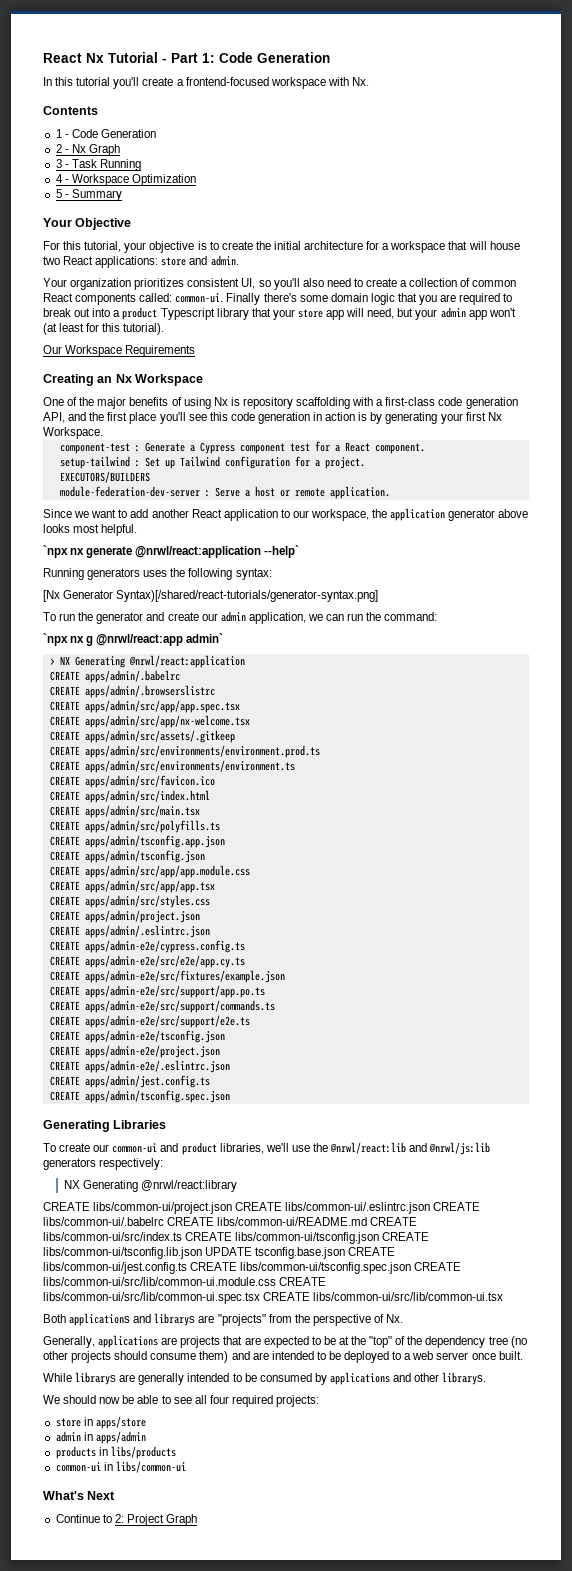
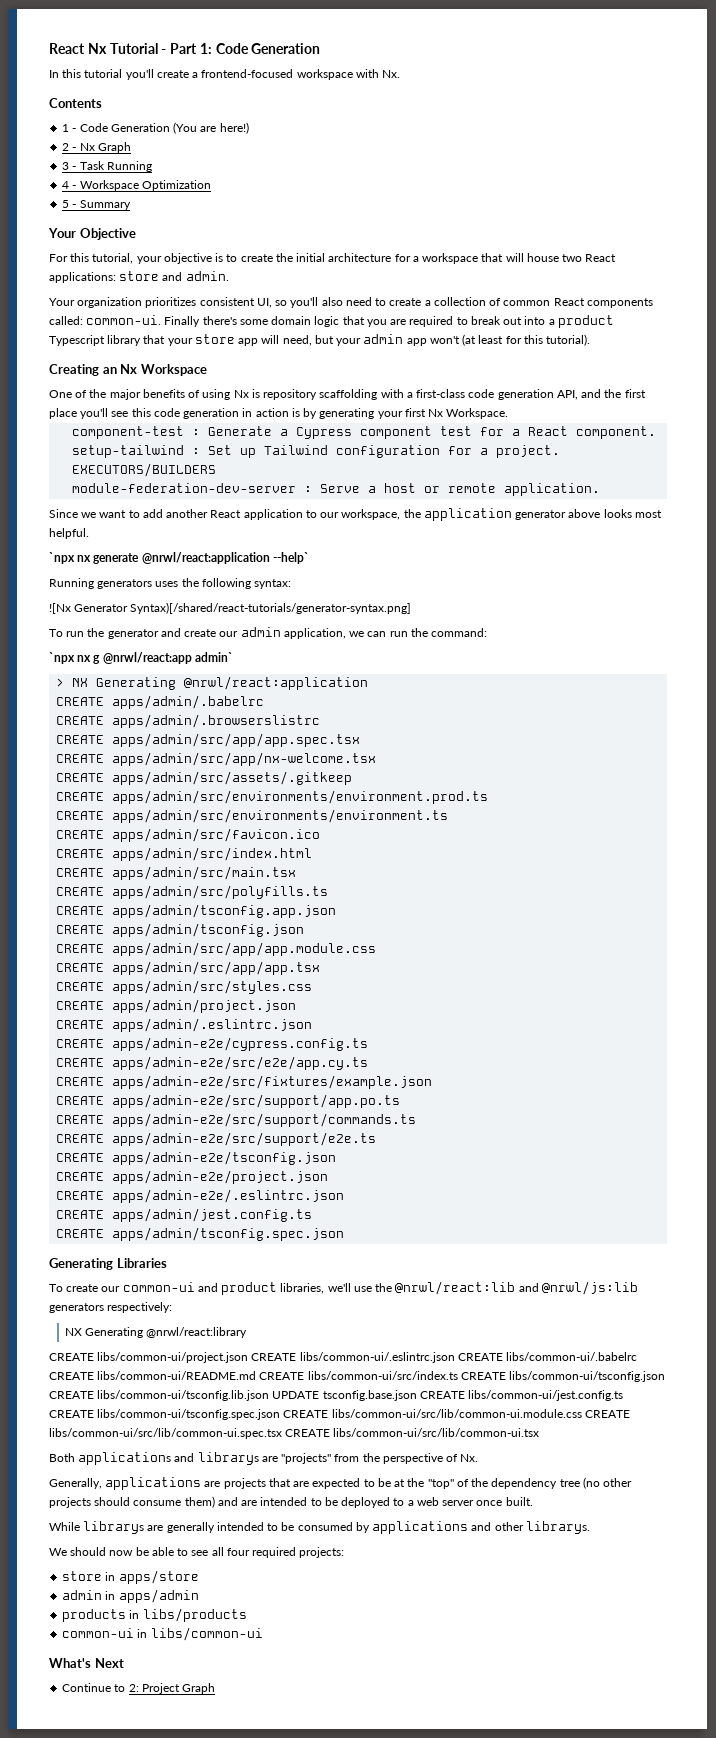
(156, 133) none -> [173,122,249,134] (You are here!)
[43,345,196,357] // Our Workspace Requirements -> (591, 340) none
[43,590,60,602] [Nx -> [49,603,71,614] ![Nx

